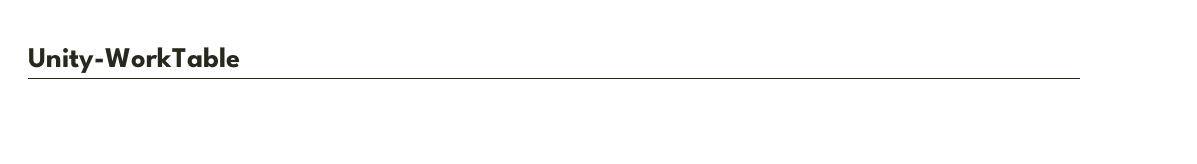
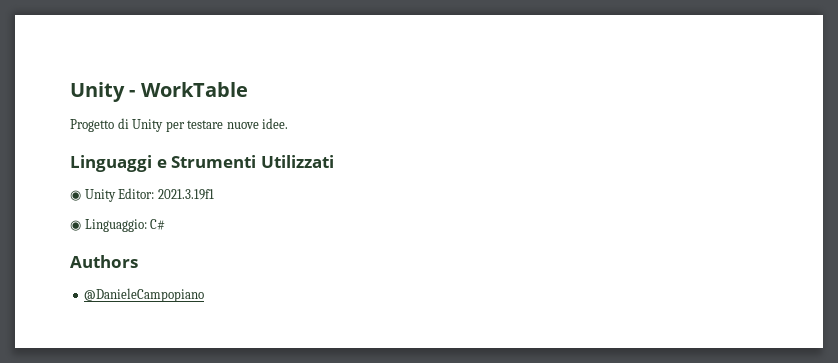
[28,47,240,73] Unity-WorkTable -> [70,82,248,102] [70,118,289,132] [70,155,334,172] [70,188,214,202] [70,219,166,232] [70,255,138,268] [84,288,205,302] Unity - WorkTable // Progetto di Unity per testare nuove idee. // Linguaggi e Strumenti Utilizzati // ◉ Unity Editor: 2021.3.19f1 // ◉ Linguaggio: C# // Authors // @DanieleCampopiano

